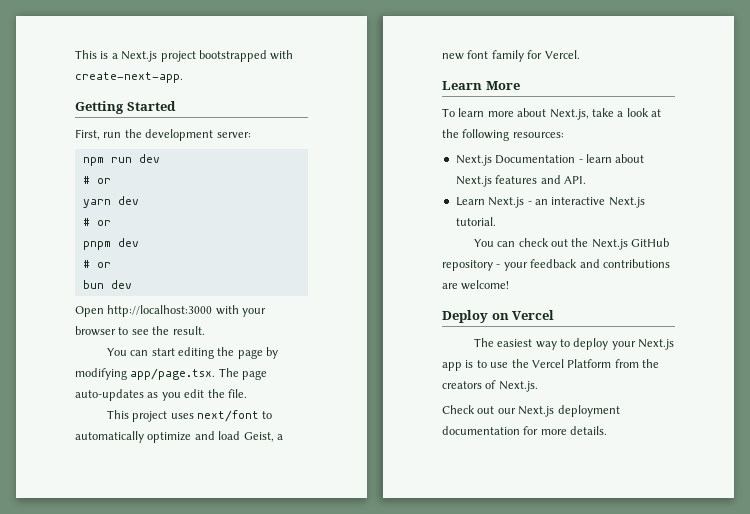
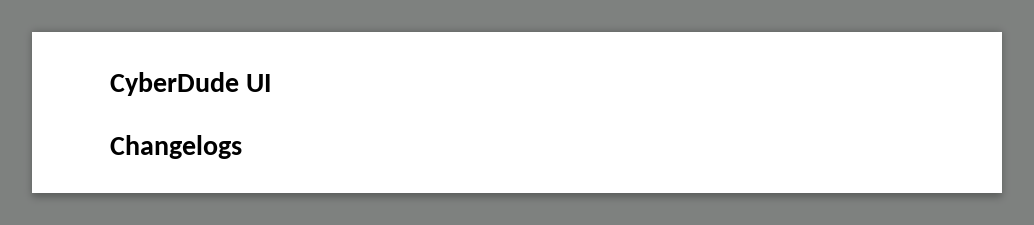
[75,50,294,62] [75,72,183,83] [75,101,176,114] [75,129,251,141] [82,154,160,166] [82,176,111,184] [82,196,139,208] [82,218,111,226] [82,238,139,250] [82,260,111,268] [82,280,132,289] [75,305,267,317] [75,326,205,336] [106,347,279,359] [75,368,268,380] [75,389,247,401] [106,410,273,422] [75,431,283,443] [442,50,580,62] [442,81,520,90] [442,108,661,120] [442,129,564,141] [455,154,645,166] [455,175,586,187] [455,197,645,208] [455,217,496,226] [473,238,670,250] [442,259,670,271] [442,280,510,290] [442,310,555,323] [473,338,675,350] [442,359,659,371] [442,380,538,392] [442,405,620,417] [442,426,608,435] This is a Next.js project bootstrapped with create-next-app. // Getting Started // First, run the development server: // npm run dev // # or // yarn dev // # or // pnpm dev // # or // bun dev // Open http://localhost:3000 with your browser to see the result. // You can start editing the page by modifying app/page.tsx. The page auto-updates as you edit the file. // This project uses next/font to automatically optimize and load Geist, a new font family for Vercel. // Learn More // To learn more about Next.js, take a look at the following resources: // Next.js Documentation - learn about Next.js features and API. // Learn Next.js - an interactive Next.js tutorial. // You can check out the Next.js GitHub repository - your feedback and contributions are welcome! // Deploy on Vercel // The easiest way to deploy your Next.js app is to use the Vercel Platform from the creators of Next.js. // Check out our Next.js deployment documentation for more details. -> [110,72,272,96] [110,135,242,159] CyberDude UI // Changelogs

